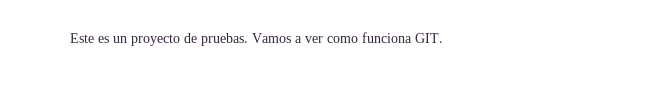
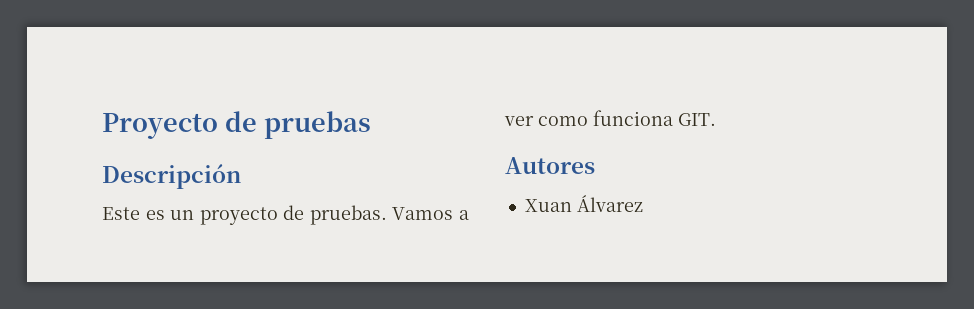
(70, 38) none -> [102,111,371,139] [102,164,241,189] Proyecto de pruebas // Descripción //
(443, 38) none -> [505,157,595,174] [524,195,643,212] // Autores // Xuan Álvarez

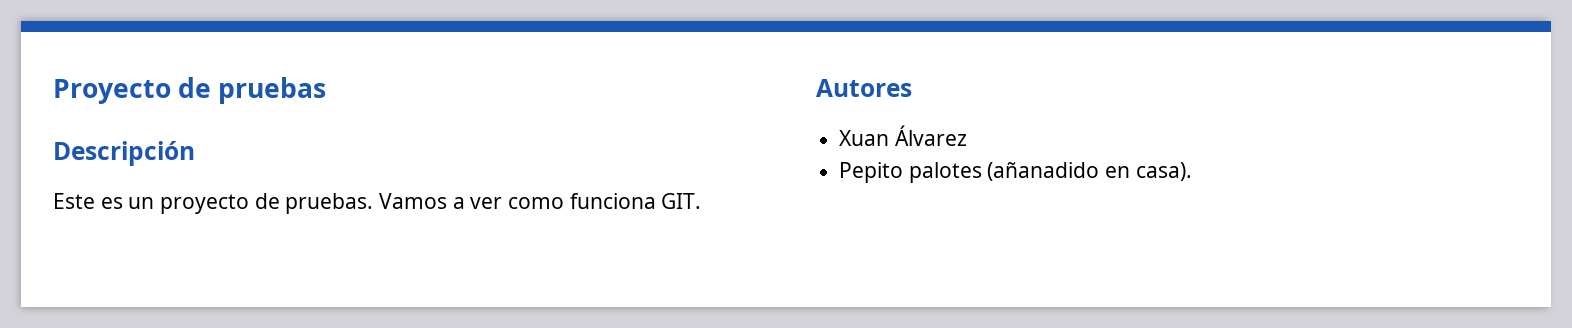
(643, 203) none -> [839,162,1192,183] // Pepito palotes (añanadido en casa).

